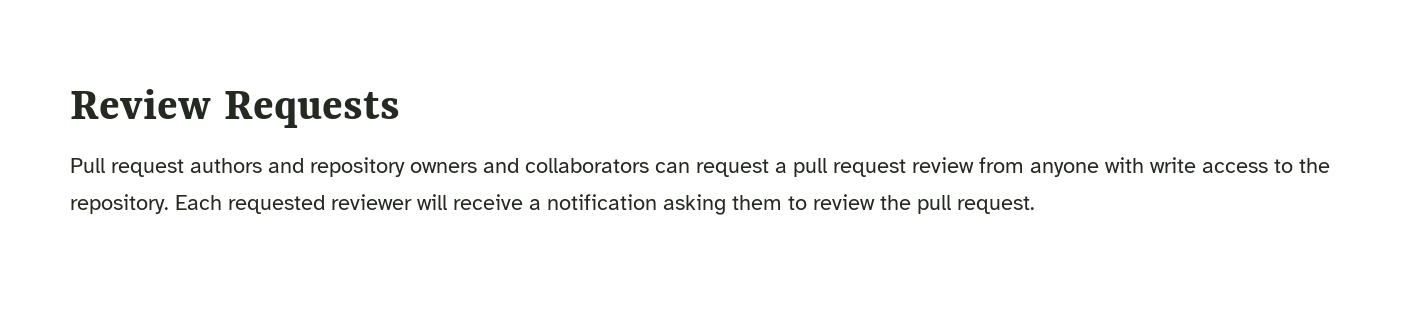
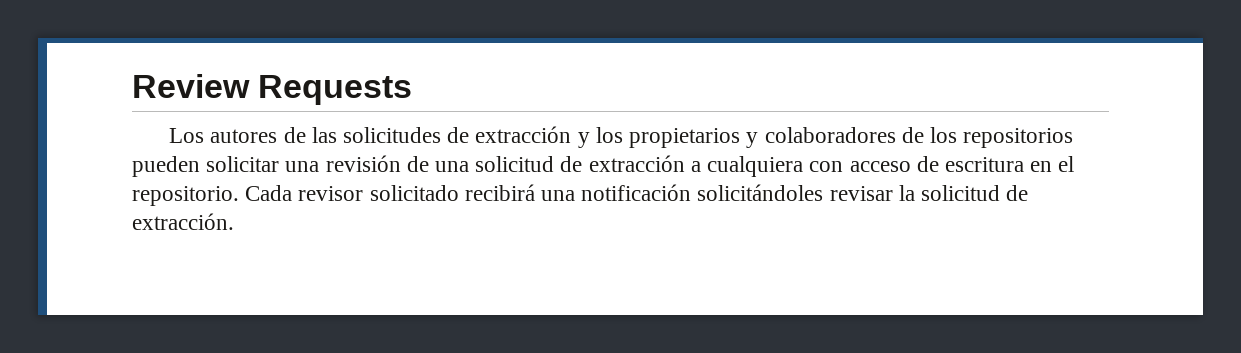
[70,157,1330,177] [70,194,1035,215] Pull request authors and repository owners and collaborators can request a pull request review from anyone with write access to the repository. Each requested reviewer will receive a notification asking them to review the pull request. -> [169,126,1074,148] [132,155,1075,177] [132,184,1029,206] [132,213,234,230] Los autores de las solicitudes de extracción y los propietarios y colaboradores de los repositorios pueden solicitar una revisión de una solicitud de extracción a cualquiera con acceso de escritura en el repositorio. Cada revisor solicitado recibirá una notificación solicitándoles revisar la solicitud de extracción.

